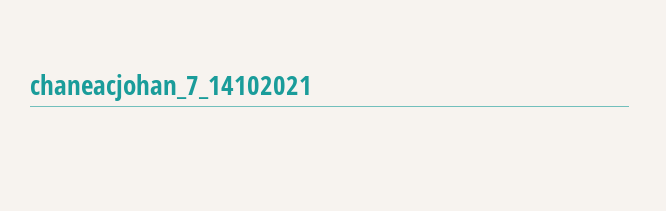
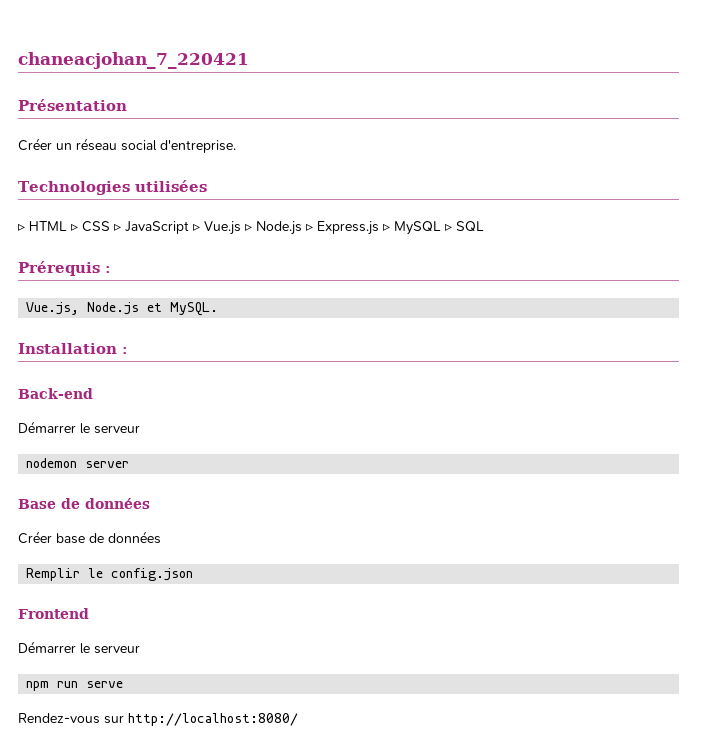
[30,74,312,101] chaneacjohan_7_14102021 -> [18,52,249,69] [18,99,127,111] [18,138,236,153] [18,180,207,195] [18,221,484,235] [18,261,111,276] [26,302,219,316] [18,343,128,354] [18,388,93,399] [18,421,140,434] [26,458,130,468] [18,498,150,509] [18,531,161,544] [26,568,194,581] [18,608,89,619] [18,641,140,654] [26,681,124,691] [18,713,298,726] chaneacjohan_7_220421 // Présentation // Créer un réseau social d'entreprise. // Technologies utilisées // ▹ HTML ▹ CSS ▹ JavaScript ▹ Vue.js ▹ Node.js ▹ Express.js ▹ MySQL ▹ SQL // Prérequis : // Vue.js, Node.js et MySQL. // Installation : // Back-end // Démarrer le serveur // nodemon server // Base de données // Créer base de données // Remplir le config.json // Frontend // Démarrer le serveur // npm run serve // Rendez-vous sur http://localhost:8080/

